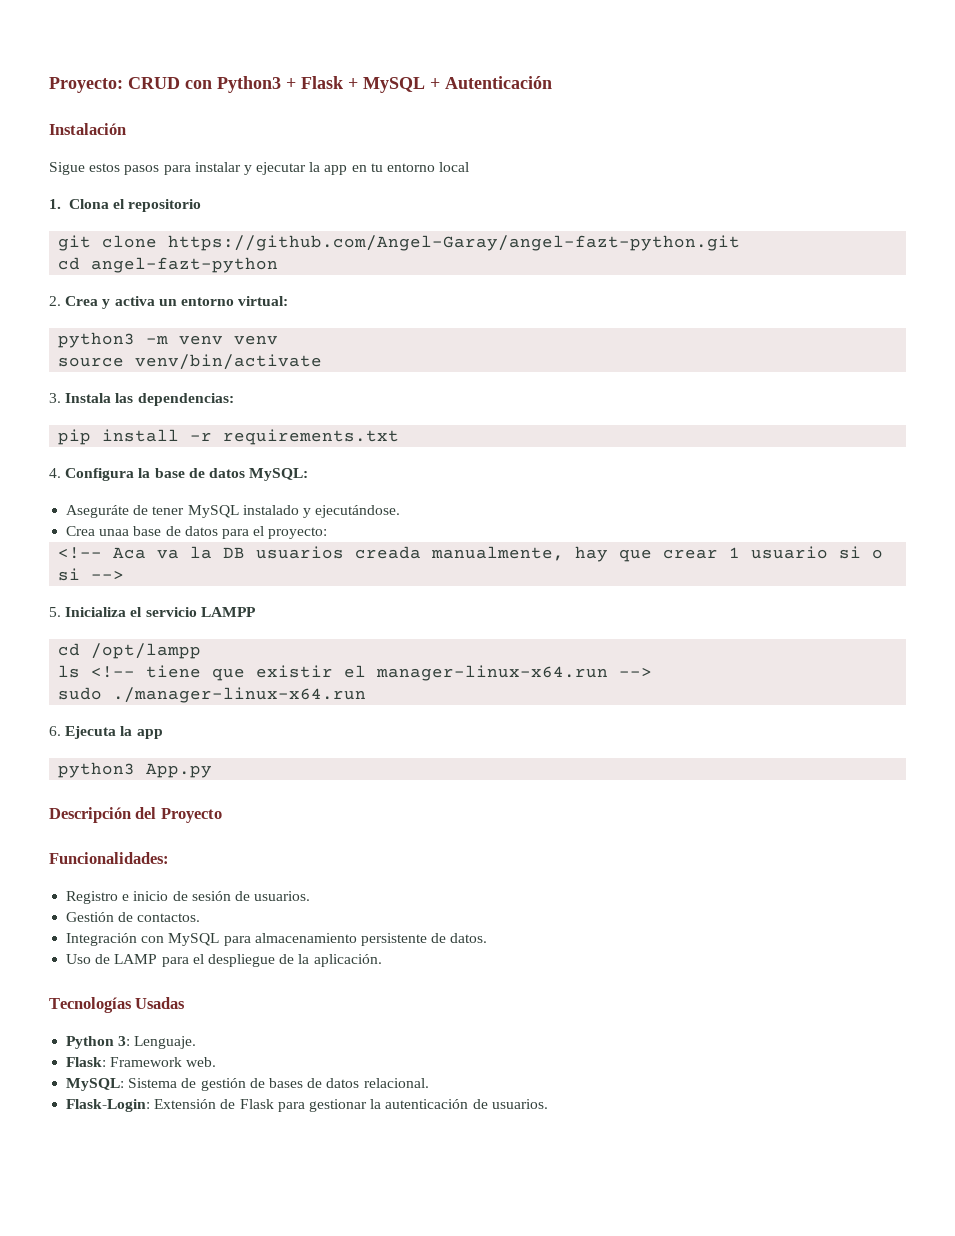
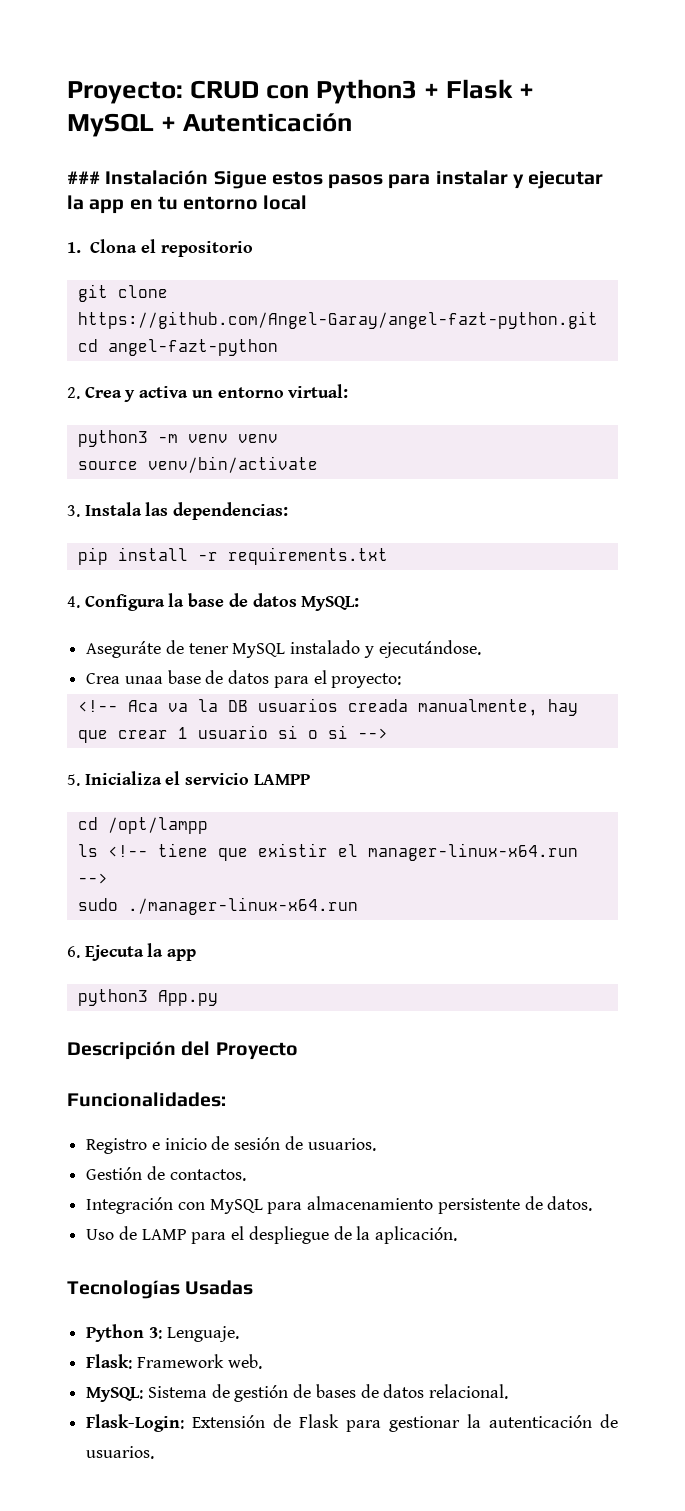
(552, 82) none -> [67,171,100,184] ###
(126, 129) // -> (209, 177) none

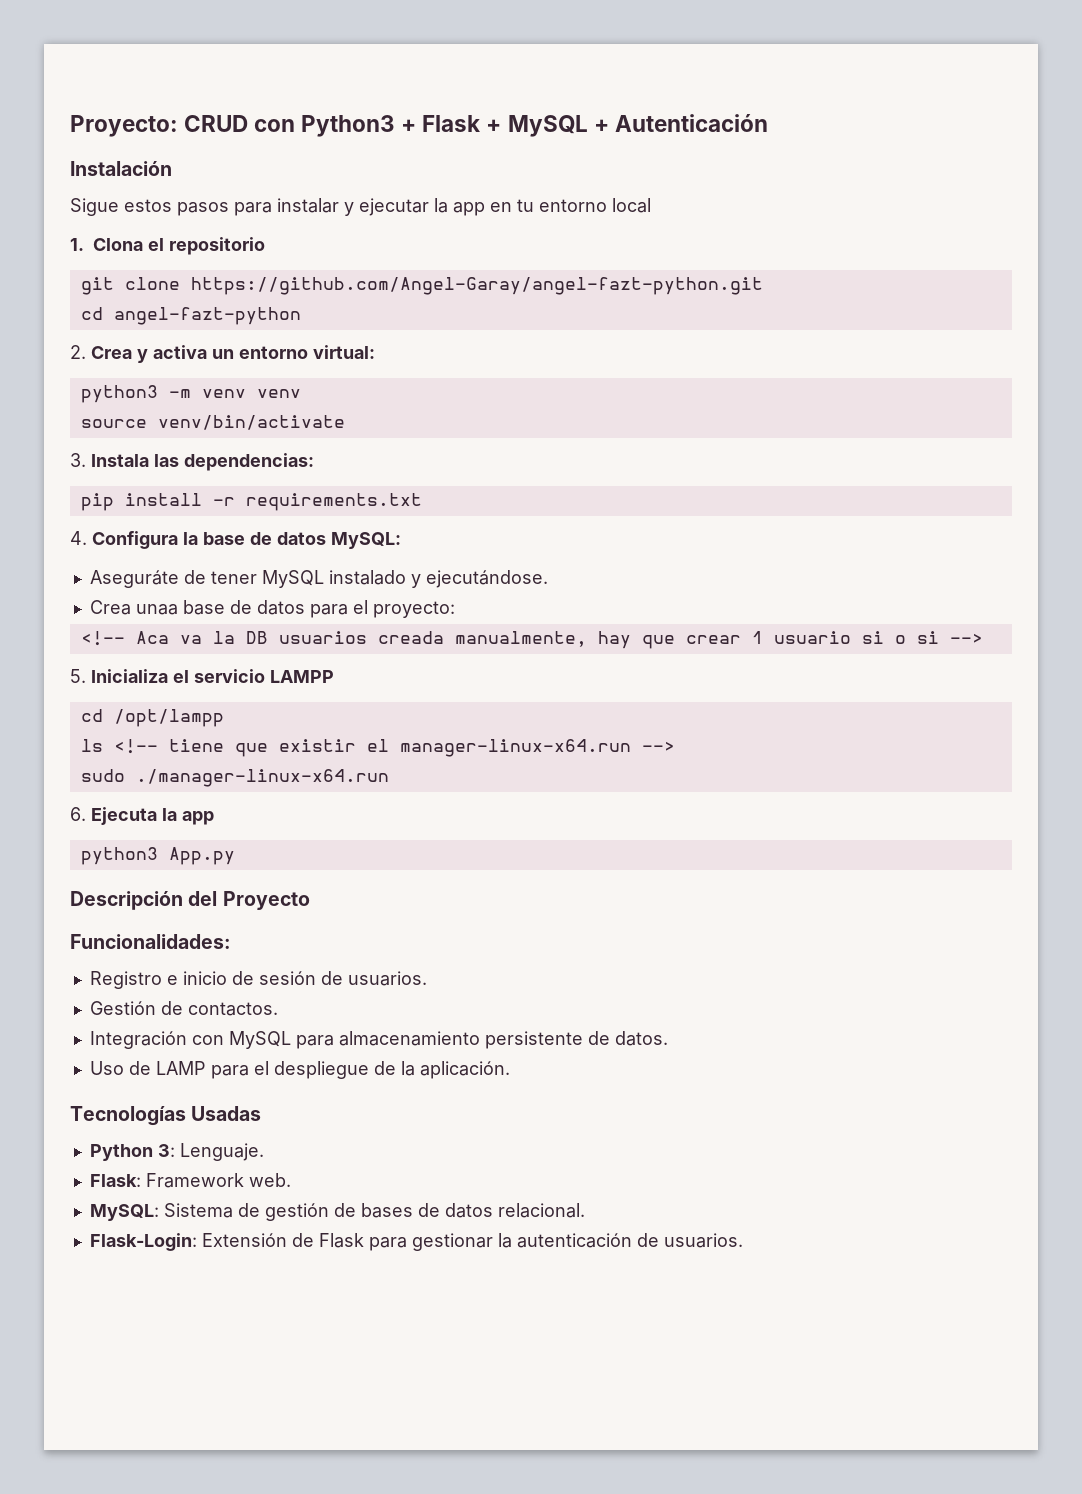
[67,171,100,184] ### -> (768, 123) none
(209, 177) none -> (172, 168) //

